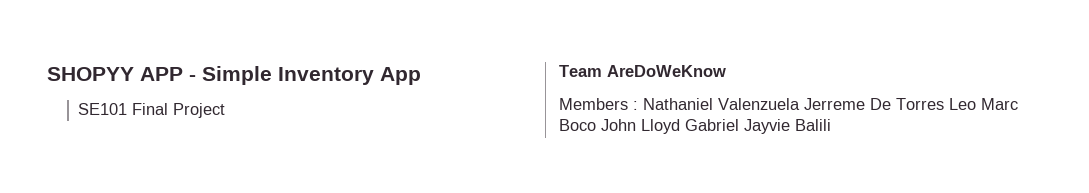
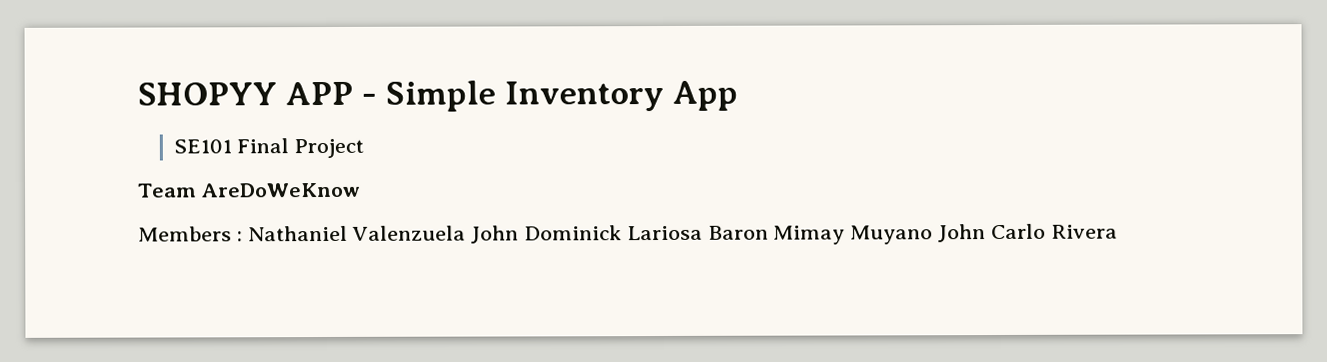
[804,98,1018,110] [559,119,831,134] Jerreme De Torres Leo Marc Boco John Lloyd Gabriel Jayvie Balili -> [471,223,1118,245] John Dominick Lariosa Baron Mimay Muyano John Carlo Rivera

